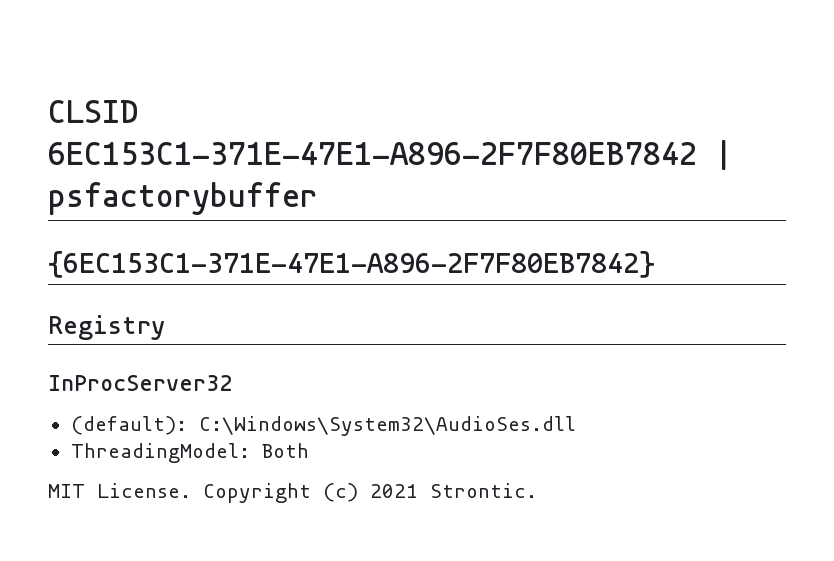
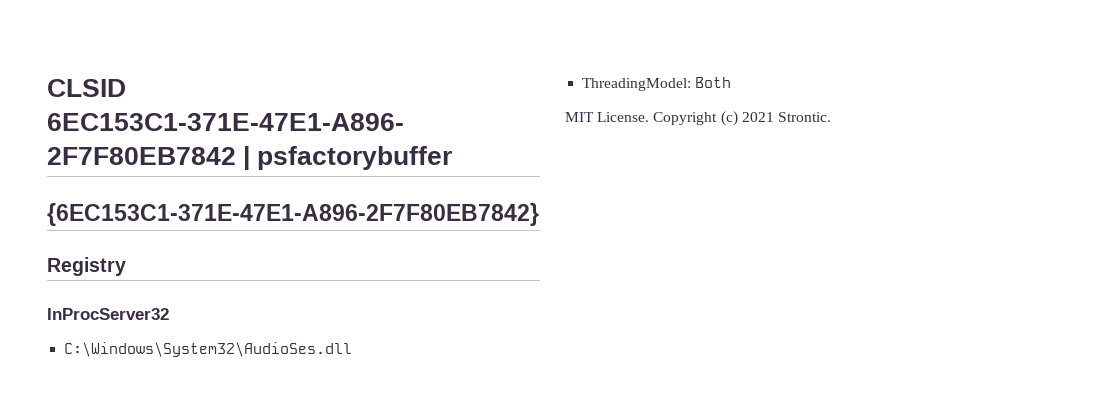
[70,416,187,435] (default): -> (169, 314) none

